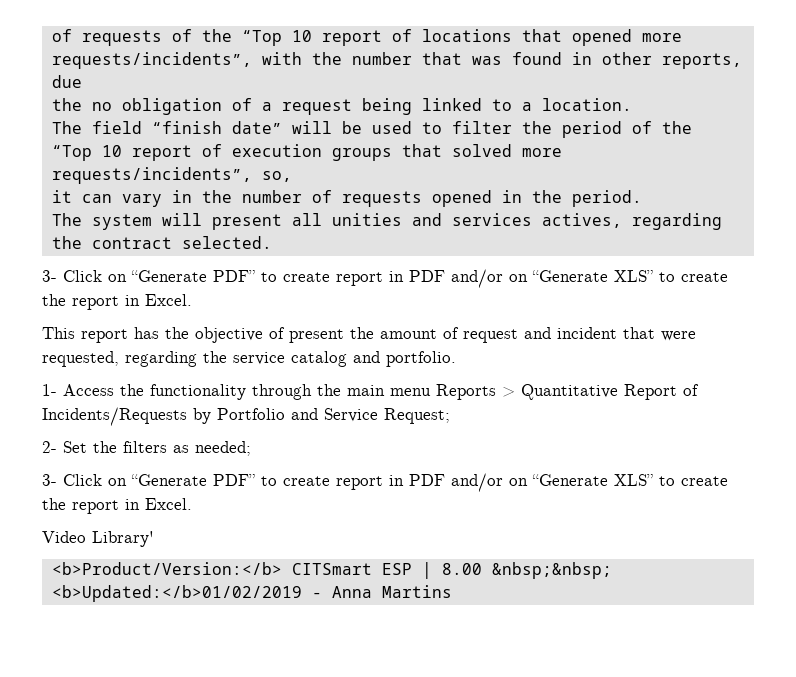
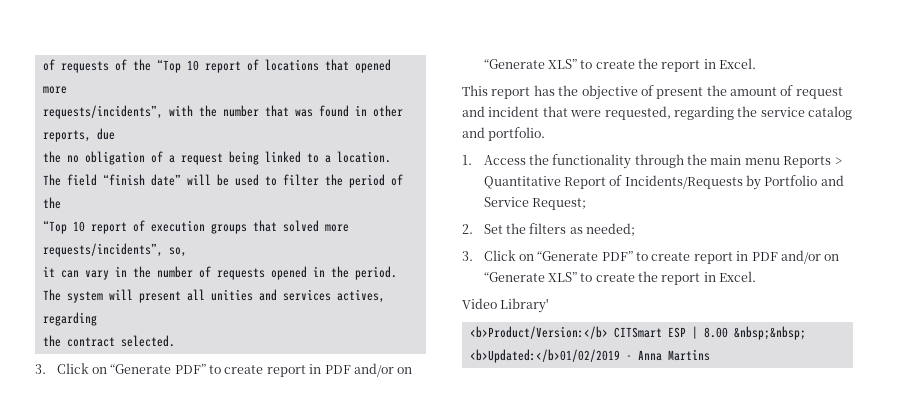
[42,270,57,282] 3- -> [35,364,46,374] 3.
[42,384,57,396] 1- -> [462,155,472,165] 1.
[42,441,57,453] 2- -> [462,224,473,234] 2.
[42,474,57,486] 3- -> [462,251,473,261] 3.

